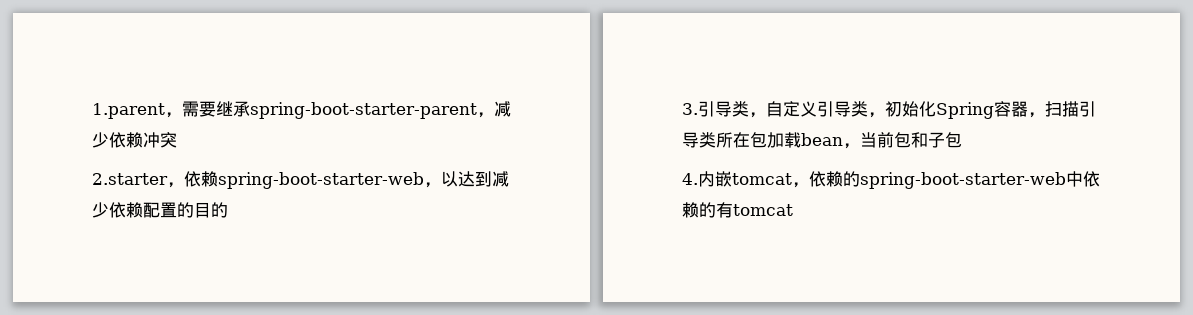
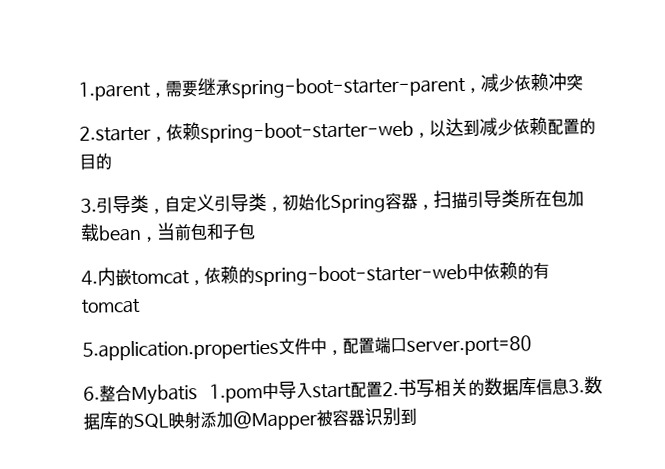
(793, 210) none -> [82,335,532,361] [83,375,603,406] [83,406,417,431] // 5.application.properties文件中，配置端口server.port=80 // 6.整合Mybatis 1.pom中导入start配置2.书写相关的数据库信息3.数据库的SQL映射添加@Mapper被容器识别到

